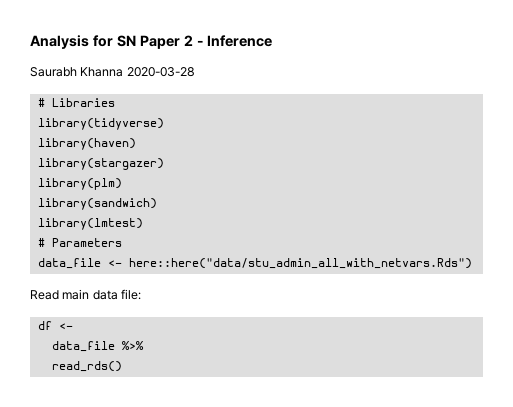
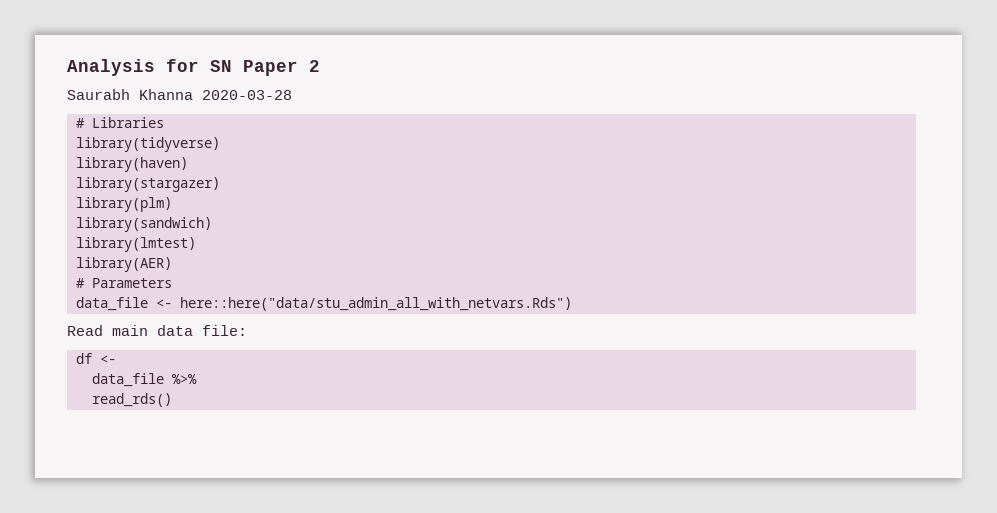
[196,35,273,47] - Inference -> (320, 66) none
(143, 224) none -> [76,257,172,272] // library(AER)

